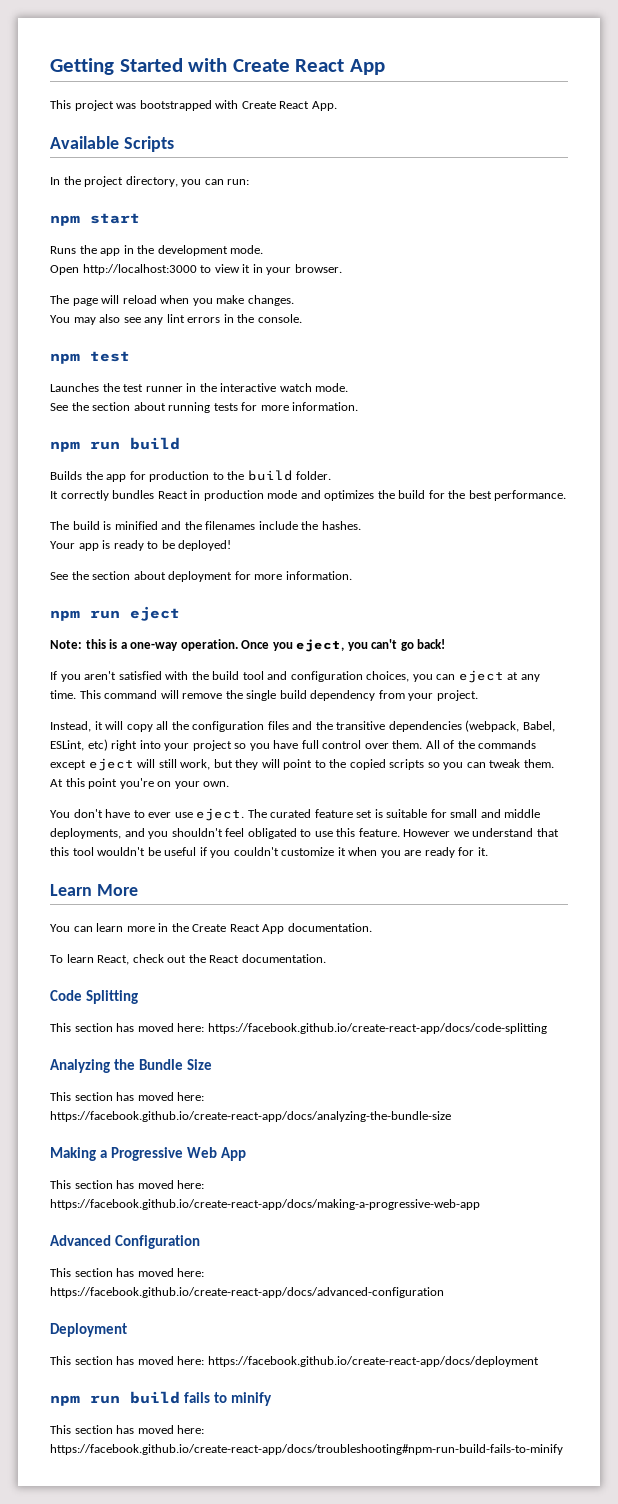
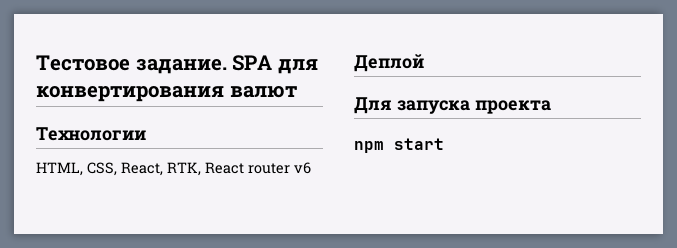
[50,58,385,75] [50,100,337,111] [50,136,174,152] [50,176,250,187] [50,213,140,226] [50,245,264,256] [50,264,342,275] [50,295,294,306] [50,314,302,325] [50,351,130,364] [50,383,349,392] [50,402,359,413] [50,437,180,452] [50,470,332,482] [50,490,567,501] [50,521,361,530] [50,540,232,551] [50,571,352,582] [50,606,180,621] [50,639,446,652] [50,670,540,683] [50,690,478,701] [50,720,555,732] [50,739,537,751] [50,758,554,771] [50,778,230,789] [50,808,541,821] [50,828,559,839] [50,847,488,858] [50,884,138,896] [50,923,372,934] [50,954,326,965] [50,990,139,1004] [50,1023,547,1034] [50,1059,213,1073] [50,1092,205,1101] [50,1111,451,1122] [50,1147,247,1161] [50,1180,205,1189] [50,1199,480,1210] [50,1235,201,1249] [50,1268,205,1277] [50,1287,444,1298] [50,1323,127,1337] [50,1356,539,1367] [50,1391,273,1406] [50,1425,205,1434] [50,1444,563,1455] Getting Started with Create React App // This project was bootstrapped with Create React App. // Available Scripts // In the project directory, you can run: // npm start // Runs the app in the development mode. // Open http://localhost:3000 to view it in your browser. // The page will reload when you make changes. // You may also see any lint errors in the console. // npm test // Launches the test runner in the interactive watch mode. // See the section about running tests for more information. // npm run build // Builds the app for production to the build folder. // It correctly bundles React in production mode and optimizes the build for the best performance. // The build is minified and the filenames include the hashes. // Your app is ready to be deployed! // See the section about deployment for more information. // npm run eject // Note: this is a one-way operation. Once you eject, you can't go back! // If you aren't satisfied with the build tool and configuration choices, you can eject at any time. This command will remove the single build dependency from your project. // Instead, it will copy all the configuration files and the transitive dependencies (webpack, Babel, ESLint, etc) right into your project so you have full control over them. All of the commands except eject will still work, but they will point to the copied scripts so you can tweak them. At this point you're on your own. // You don't have to ever use eject. The curated feature set is suitable for small and middle deployments, and you shouldn't feel obligated to use this feature. However we understand that this tool wouldn't be useful if you couldn't customize it when you are ready for it. // Learn More // You can learn more in the Create React App documentation. // To learn React, check out the React documentation. // Code Splitting // This section has moved here: https://facebook.github.io/create-react-app/docs/code-splitting // Analyzing the Bundle Size // This section has moved here: https://facebook.github.io/create-react-app/docs/analyzing-the-bundle-size // Making a Progressive Web App // This section has moved here: https://facebook.github.io/create-react-app/docs/making-a-progressive-web-app // Advanced Configuration // This section has moved here: https://facebook.github.io/create-react-app/docs/advanced-configuration // Deployment // This section has moved here: https://facebook.github.io/create-react-app/docs/deployment // npm run build fails to minify // This section has moved here: https://facebook.github.io/create-react-app/docs/troubleshooting#npm-run-build-fails-to-minify -> [36,55,318,74] [36,85,297,102] [36,127,146,141] [36,162,311,176] [354,54,424,72] [354,97,551,114] [354,138,444,153] Тестовое задание. SPA для конвертирования валют // Технологии // HTML, CSS, React, RTK, React router v6 // Деплой // Для запуска проекта // npm start

